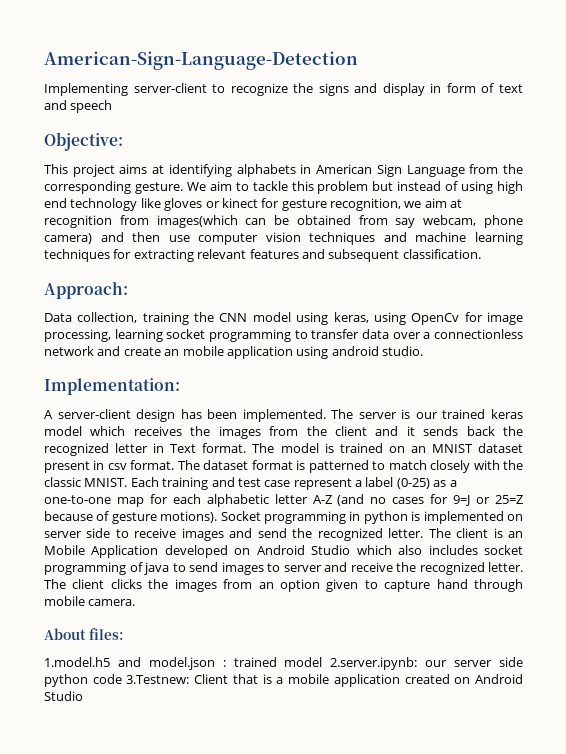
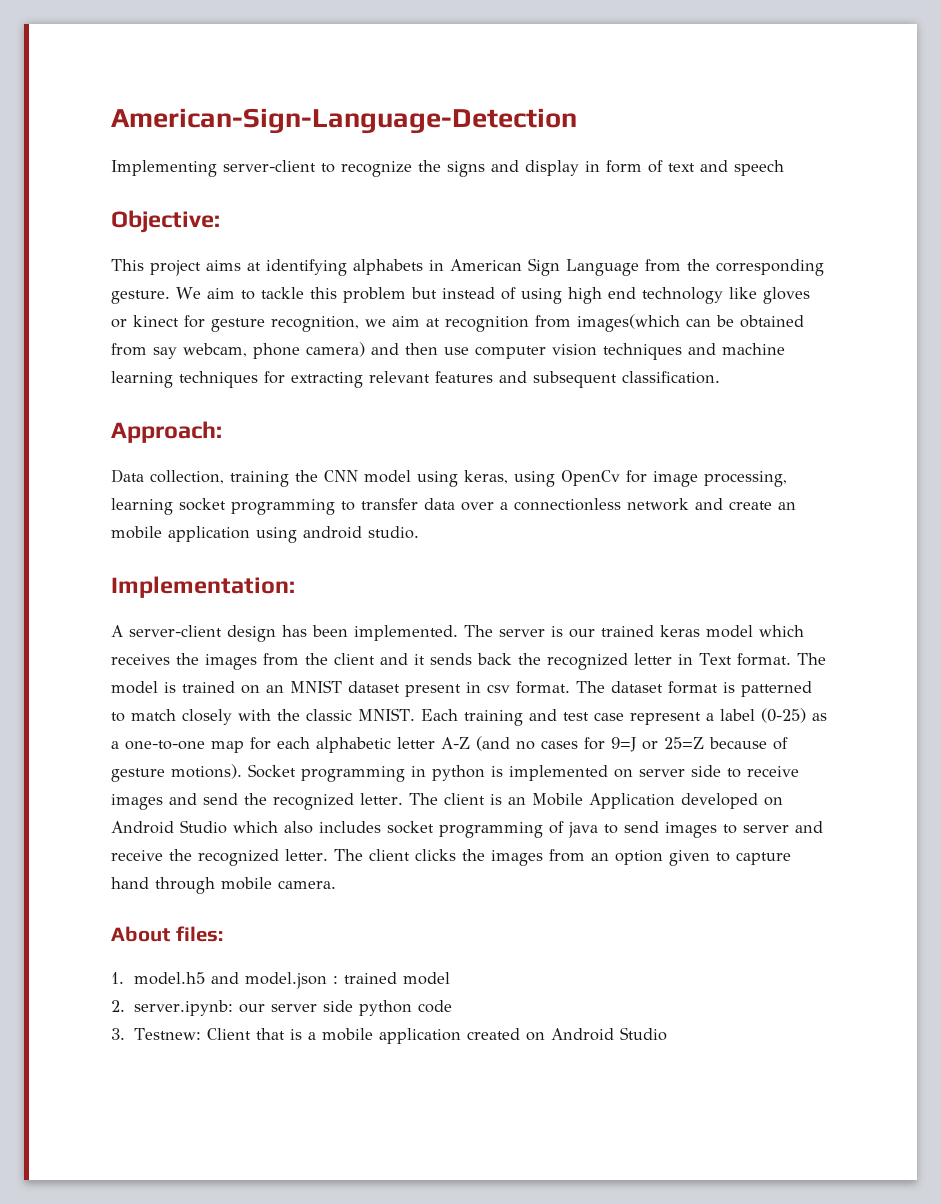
[44,657,110,667] 1.model.h5 -> [111,972,205,985] 1. model.h5
[330,657,418,670] 2.server.ipynb: -> [111,1000,233,1016] // 2. server.ipynb:
[126,675,190,684] 3.Testnew: -> [111,1028,201,1040] // 3. Testnew:

